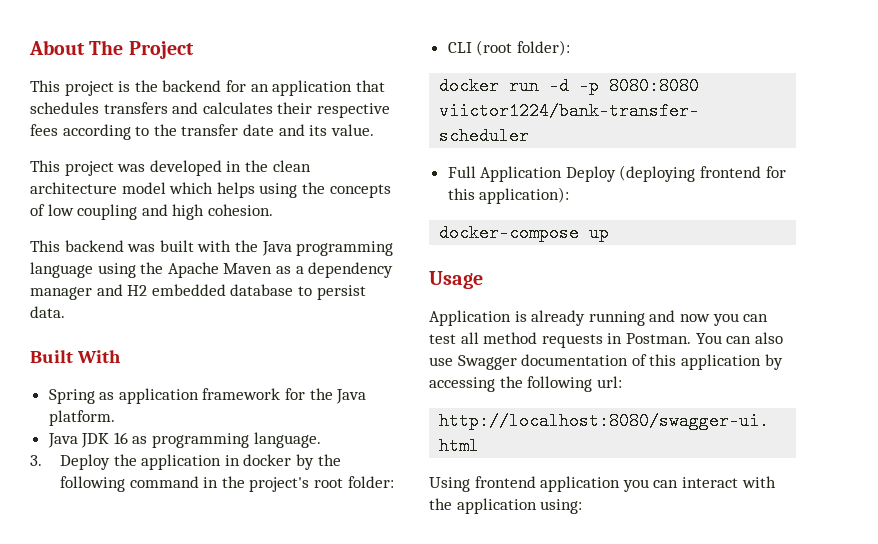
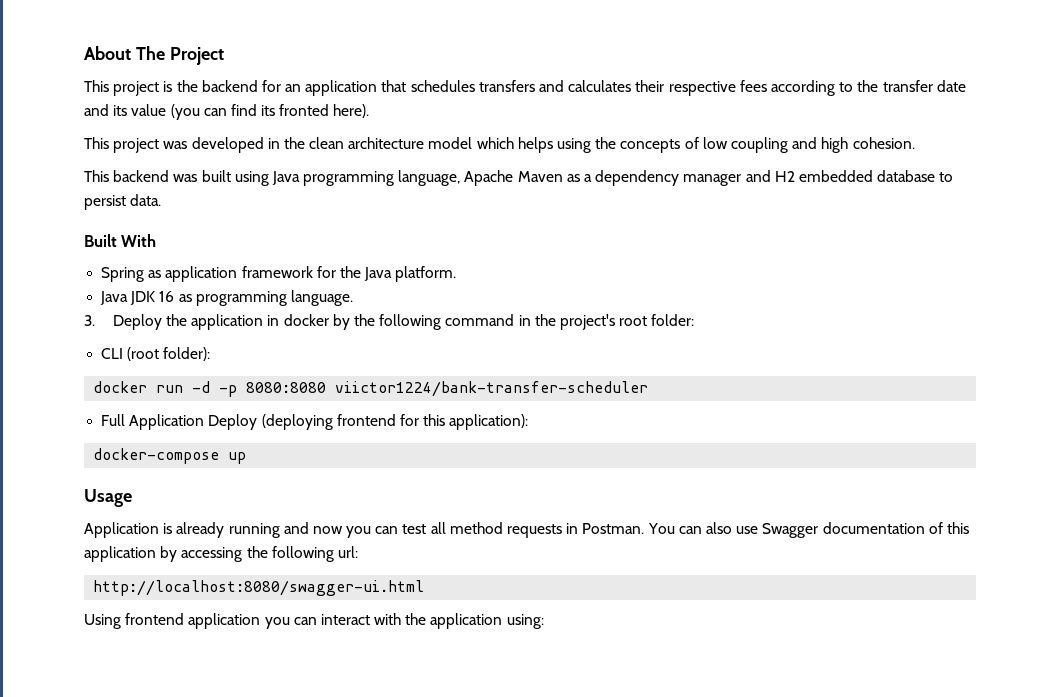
[330,124,374,136] value. -> [131,104,370,120] value (you can find its fronted here).
[197,240,394,256] [30,262,164,278] with the Java programming language using the -> [234,170,461,186] using Java programming language,

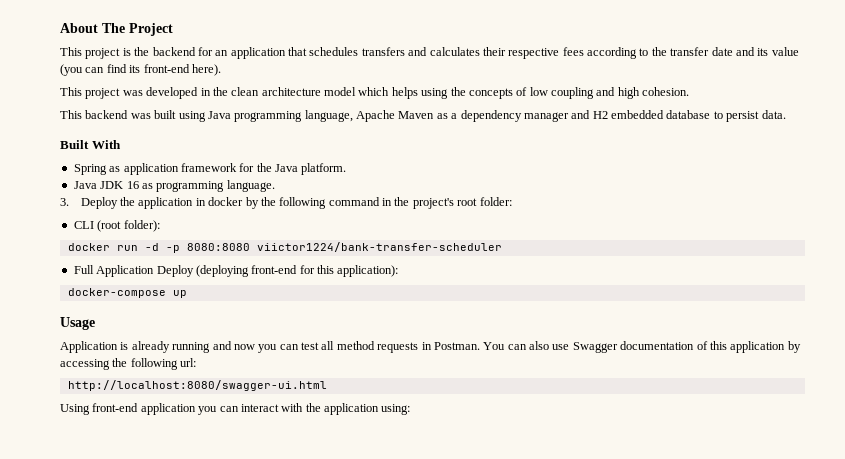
[279,104,330,116] fronted -> [143,64,190,73] front-end
[336,414,396,426] frontend -> [251,265,298,274] front-end
[125,613,185,625] frontend -> [92,403,139,412] front-end

